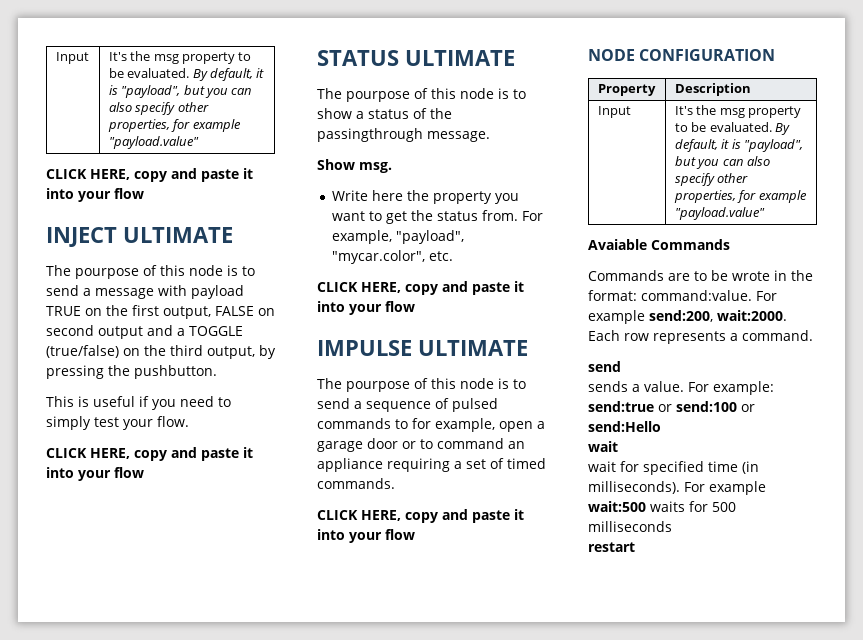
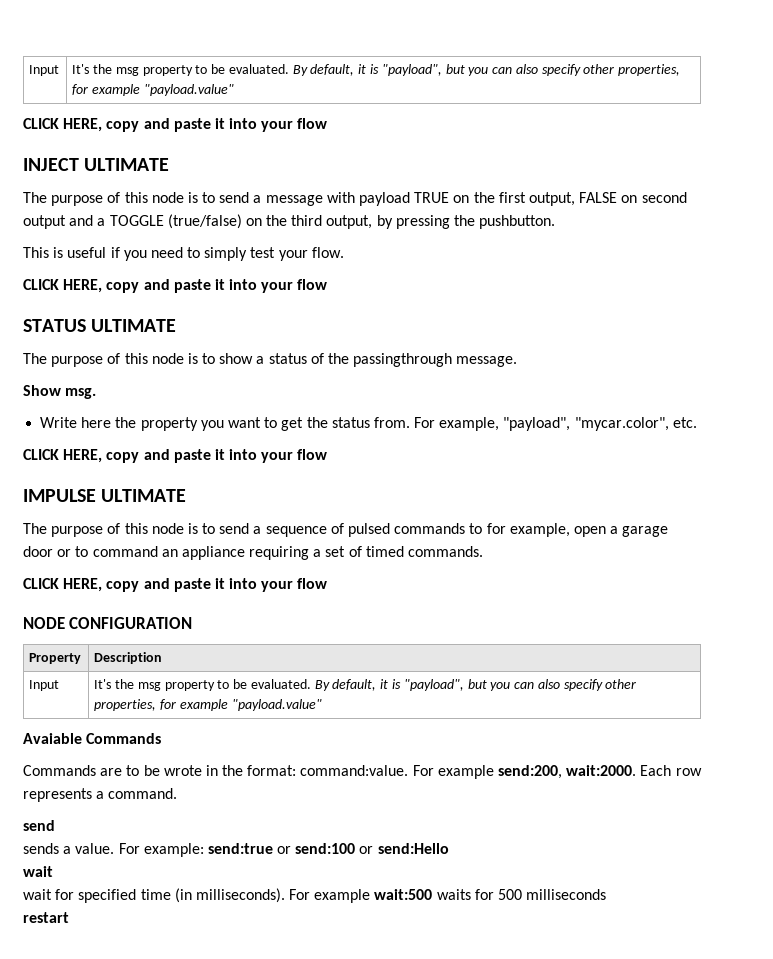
[75,268,139,279] pourpose -> [51,195,104,206] purpose
[346,91,410,102] pourpose -> [51,356,104,367] purpose
[346,381,410,392] pourpose -> [51,526,104,537] purpose

